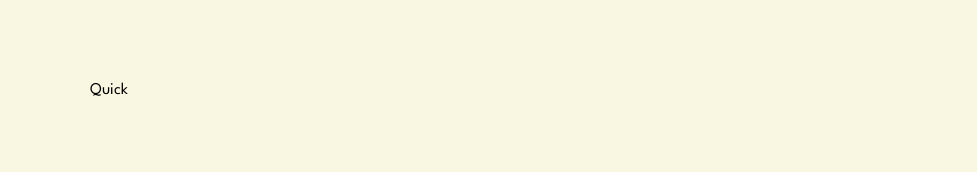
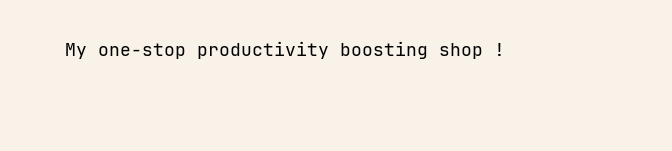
[90,82,128,96] Quick -> [65,41,505,59] My one-stop productivity boosting shop !

